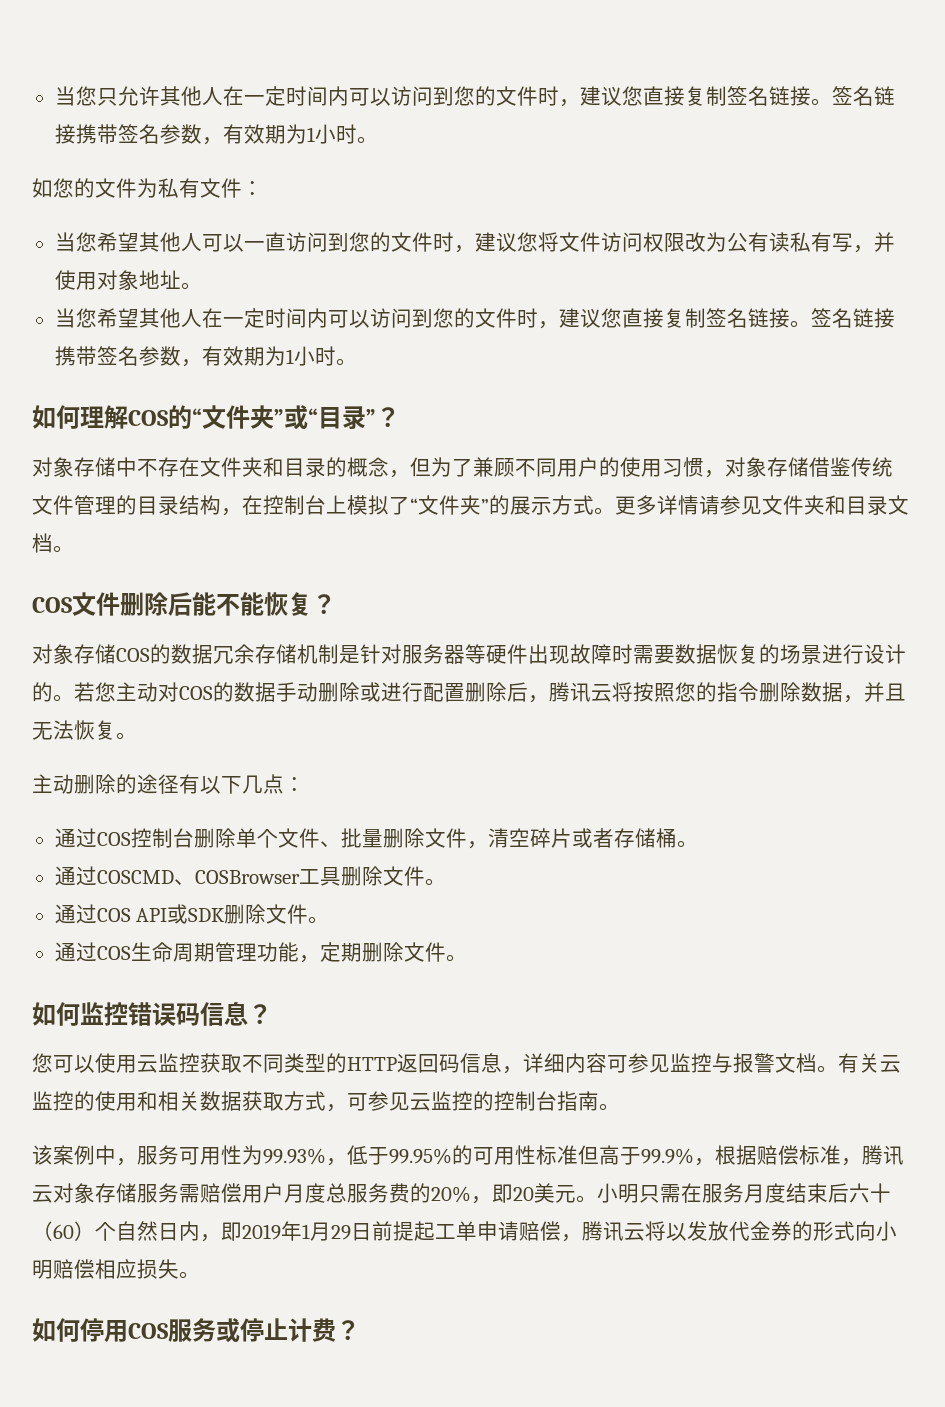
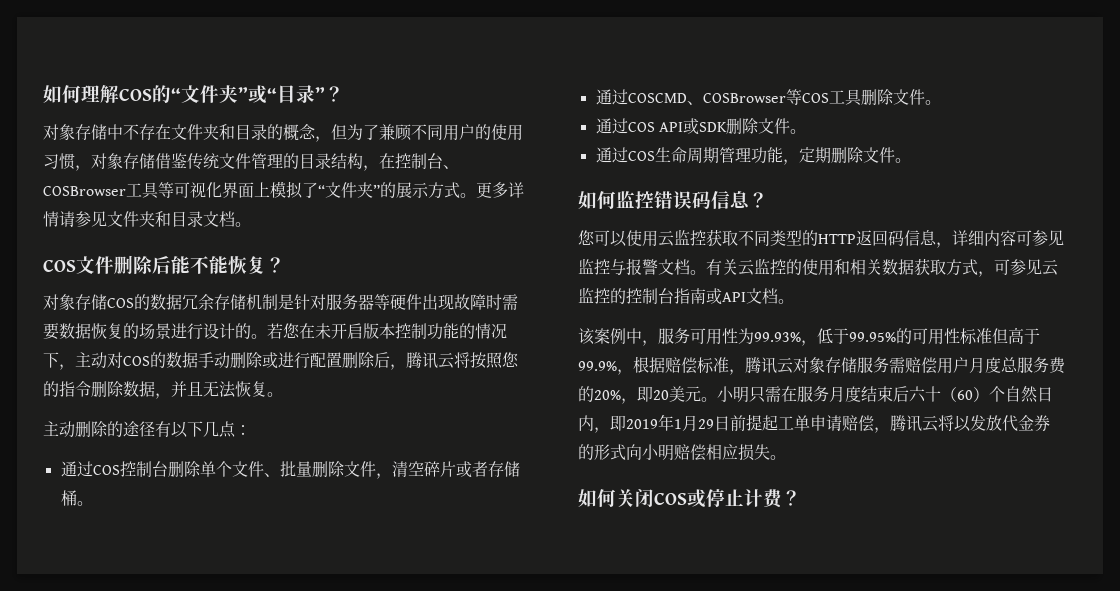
[54,86,895,107] [54,124,378,145] [32,178,263,198] [54,232,895,253] [54,270,202,290] [54,308,895,329] [54,346,357,367] 当您只允许其他人在一定时间内可以访问到您的文件时，建议您直接复制签名链接。签名链接携带签名参数，有效期为1小时。 // 如您的文件为私有文件： // 当您希望其他人可以一直访问到您的文件时，建议您将文件访问权限改为公有读私有写，并使用对象地址。 // 当您希望其他人在一定时间内可以访问到您的文件时，建议您直接复制签名链接。签名链接携带签名参数，有效期为1小时。 // -> (43, 94) none
(326, 505) none -> [443,165,459,169] [43,182,254,199] 、COSBrowser工具等可视化界面
(116, 692) none -> [299,323,507,340] [43,352,75,370] 在未开启版本控制功能的情况下，
(300, 877) none -> [785,89,829,105] 等COS
(599, 1101) none -> [706,288,778,305] 或API文档
[80,1318,216,1342] 停用COS服务 -> [616,488,687,508] 关闭COS

